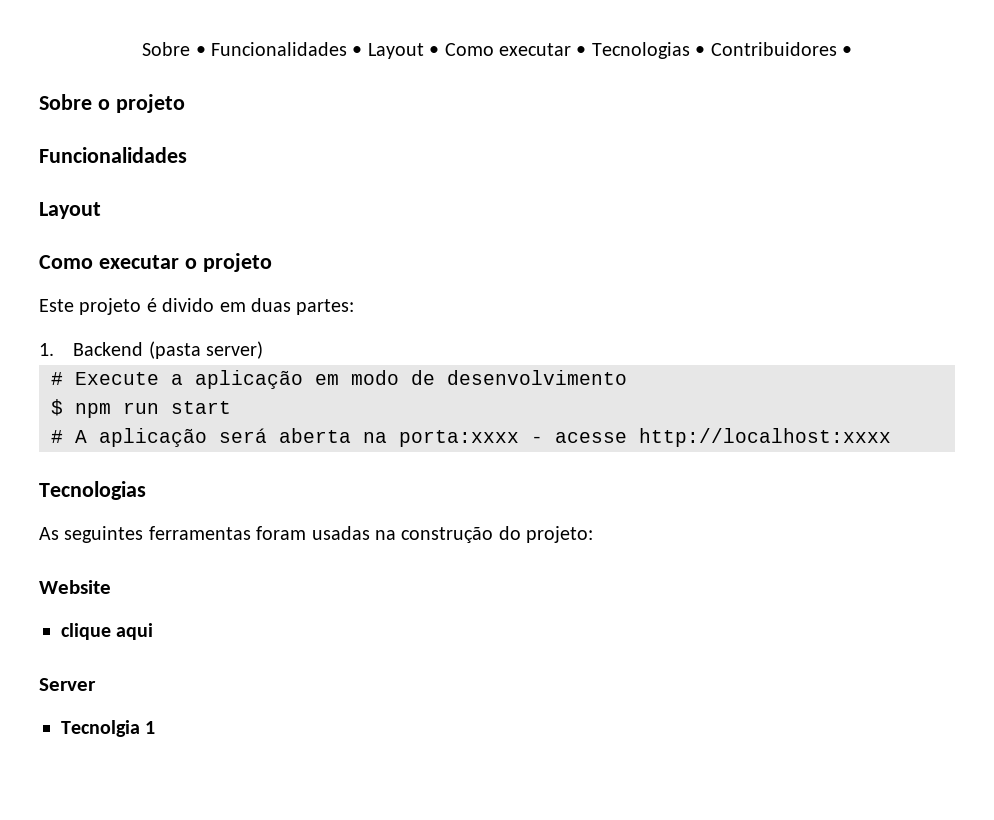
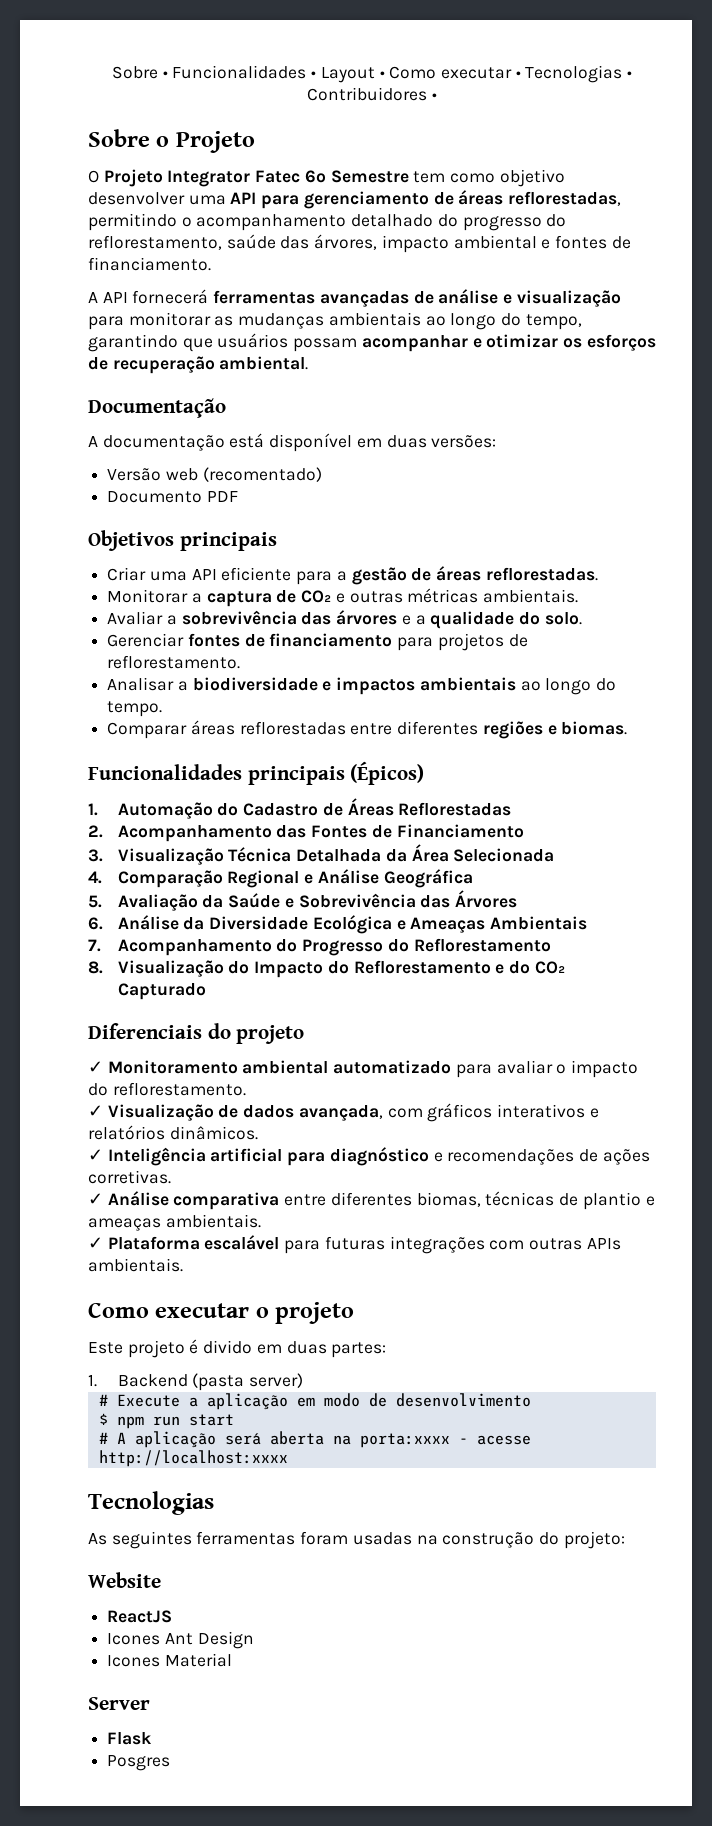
[115,94,185,113] [39,147,187,163] [39,202,101,219] projeto // Funcionalidades // Layout -> [175,131,255,153] [88,169,565,187] [88,190,622,209] [88,213,567,231] [88,234,631,253] [88,257,211,271] [88,289,621,308] [88,312,582,330] [88,333,656,352] [88,356,309,374] [88,398,226,418] [88,433,497,452] [107,467,322,482] [107,491,238,503] [88,530,277,551] [107,566,598,585] [107,588,579,607] [107,610,582,629] [107,633,528,651] [107,655,241,669] [107,677,617,695] [107,701,163,717] [107,720,628,739] [88,761,425,785] [88,798,512,820] [88,824,524,842] [88,844,555,866] [88,869,473,888] [88,890,518,912] [88,915,588,934] [88,938,551,956] [88,960,565,978] [117,983,206,1000] [88,1023,305,1044] [88,1060,639,1078] [88,1082,246,1096] [88,1103,599,1122] [88,1125,258,1140] [88,1147,650,1166] [88,1170,171,1184] [88,1191,655,1210] [88,1214,261,1231] [88,1235,621,1254] [88,1258,183,1272] Projeto // O Projeto Integrator Fatec 6º Semestre tem como objetivo desenvolver uma API para gerenciamento de áreas reflorestadas, permitindo o acompanhamento detalhado do progresso do reflorestamento, saúde das árvores, impacto ambiental e fontes de financiamento. // A API fornecerá ferramentas avançadas de análise e visualização para monitorar as mudanças ambientais ao longo do tempo, garantindo que usuários possam acompanhar e otimizar os esforços de recuperação ambiental. // Documentação // A documentação está disponível em duas versões: // Versão web (recomentado) // Documento PDF // Objetivos principais // Criar uma API eficiente para a gestão de áreas reflorestadas. // Monitorar a captura de CO₂ e outras métricas ambientais. // Avaliar a sobrevivência das árvores e a qualidade do solo. // Gerenciar fontes de financiamento para projetos de reflorestamento. // Analisar a biodiversidade e impactos ambientais ao longo do tempo. // Comparar áreas reflorestadas entre diferentes regiões e biomas. // Funcionalidades principais (Épicos) // 1. Automação do Cadastro de Áreas Reflorestadas // 2. Acompanhamento das Fontes de Financiamento // 3. Visualização Técnica Detalhada da Área Selecionada // 4. Comparação Regional e Análise Geográfica // 5. Avaliação da Saúde e Sobrevivência das Árvores // 6. Análise da Diversidade Ecológica e Ameaças Ambientais // 7. Acompanhamento do Progresso do Reflorestamento // 8. Visualização do Impacto do Reflorestamento e do CO₂ Capturado // Diferenciais do projeto // ✓ Monitoramento ambiental automatizado para avaliar o impacto do reflorestamento. // ✓ Visualização de dados avançada, com gráficos interativos e relatórios dinâmicos. // ✓ Inteligência artificial para diagnóstico e recomendações de ações corretivas. // ✓ Análise comparativa entre diferentes biomas, técnicas de plantio e ameaças ambientais. // ✓ Plataforma escalável para futuras integrações com outras APIs ambientais.
[61,623,154,640] clique aqui -> [107,1610,173,1623] [107,1631,254,1649] [107,1653,232,1667] ReactJS // Icones Ant Design // Icones Material
[61,720,156,737] Tecnolgia 1 -> [107,1732,153,1745] [107,1755,171,1771] Flask // Posgres

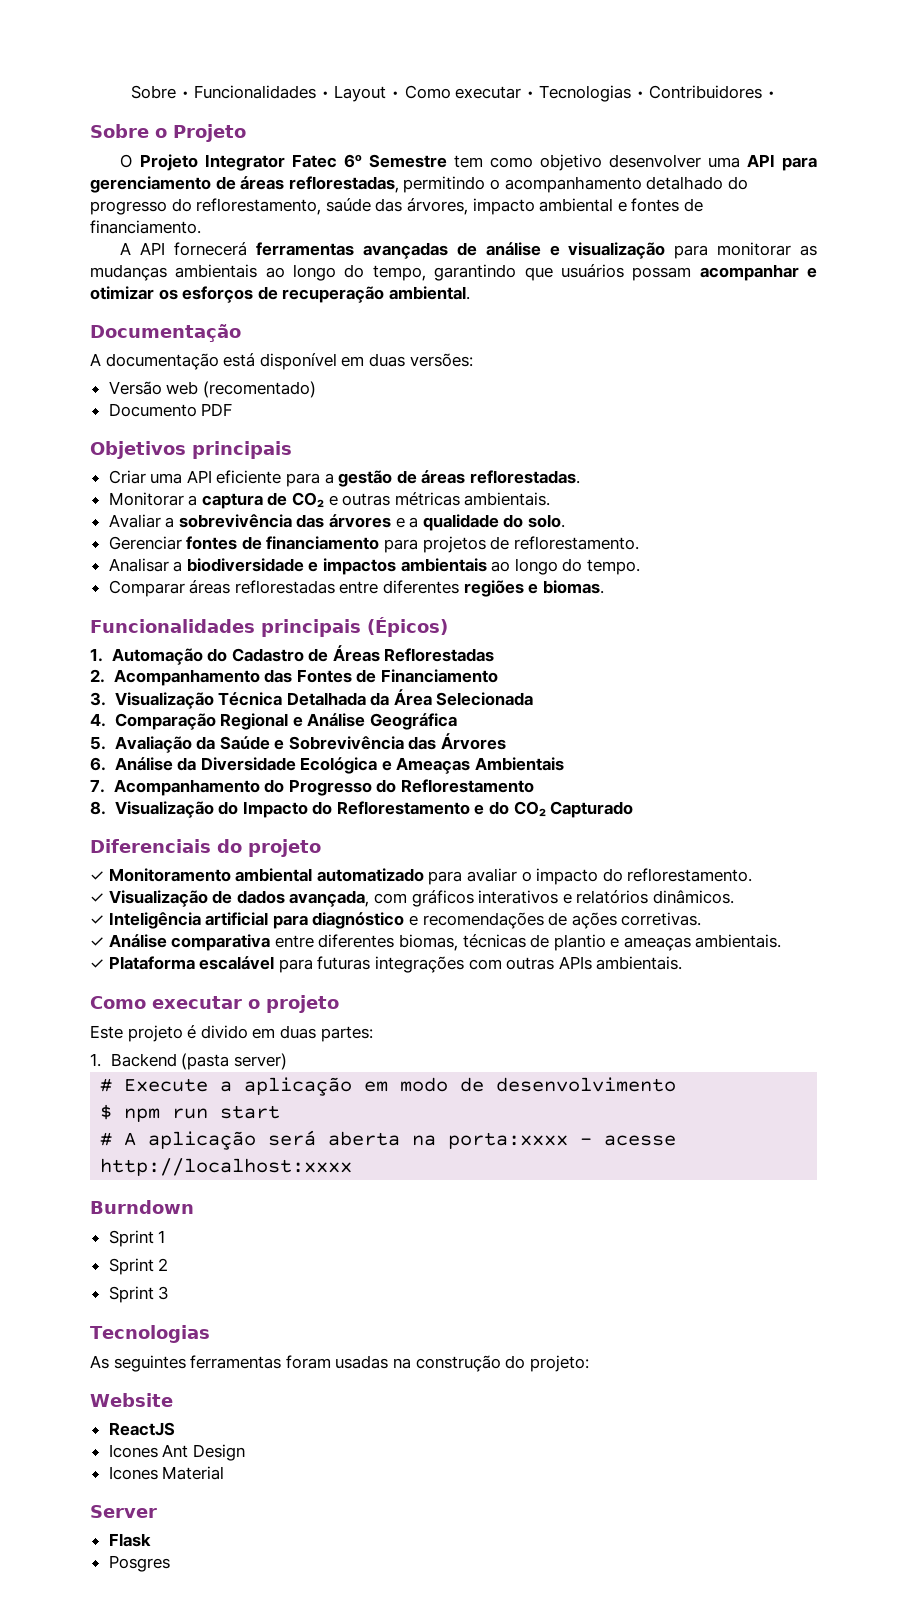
(288, 1458) none -> [90,1200,194,1214] [108,1230,166,1247] [108,1258,169,1275] [108,1286,170,1303] // Burndown // Sprint 1 // Sprint 2 // Sprint 3

